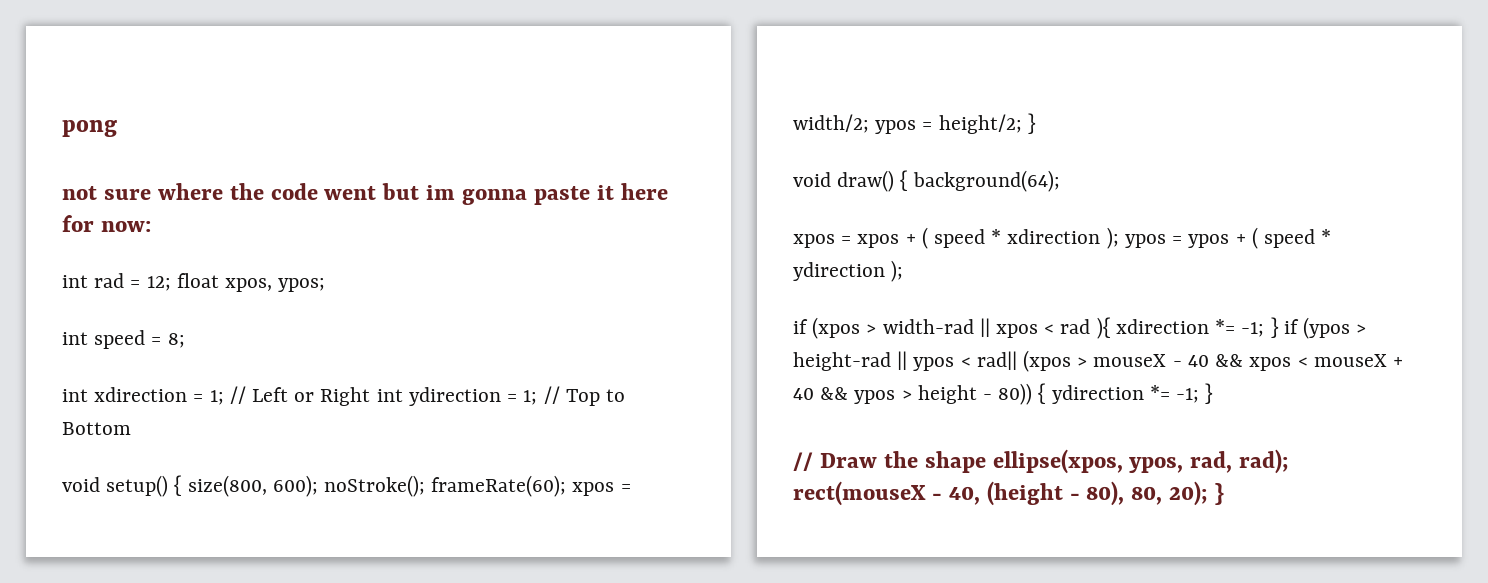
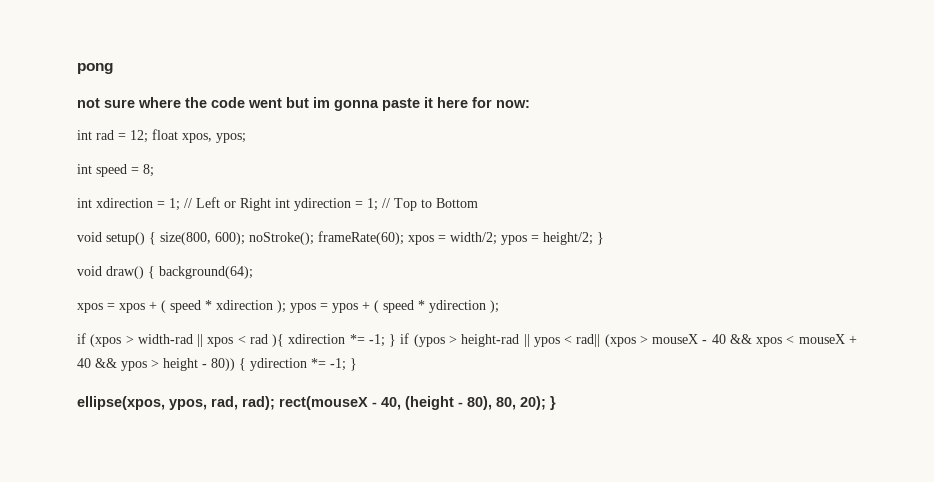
[793,451,986,473] // Draw the shape -> (357, 364) none

